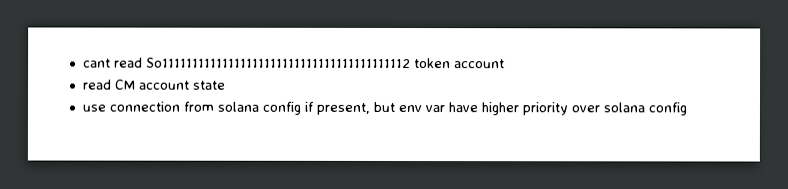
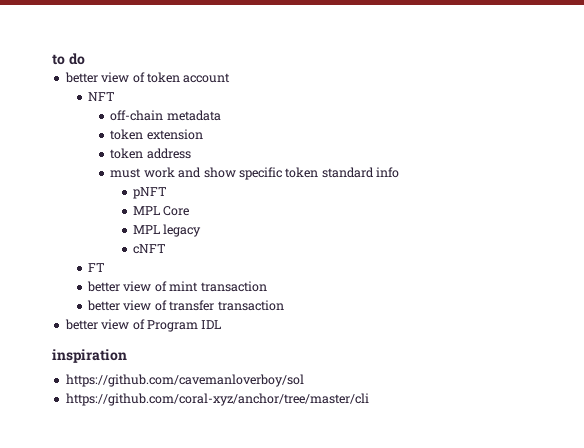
[82,57,505,69] [82,79,226,90] [81,101,687,116] cant read So11111111111111111111111111111111111111112 token account // read CM account state // use connection from solana config if present, but env var have higher priority over solana config -> [52,53,85,65] [64,72,231,83] [88,92,116,101] [110,110,221,121] [110,129,203,140] [110,148,191,159] [110,167,400,180] [132,187,167,199] [132,206,190,216] [132,224,202,237] [132,244,166,254] [88,263,106,272] [87,281,267,292] [87,300,284,311] [64,319,222,332] [52,349,127,363] [65,374,304,387] [65,393,369,406] to do // better view of token account // NFT // off-chain metadata // token extension // token address // must work and show specific token standard info // pNFT // MPL Core // MPL legacy // cNFT // FT // better view of mint transaction // better view of transfer transaction // better view of Program IDL // inspiration // https://github.com/cavemanloverboy/sol // https://github.com/coral-xyz/anchor/tree/master/cli

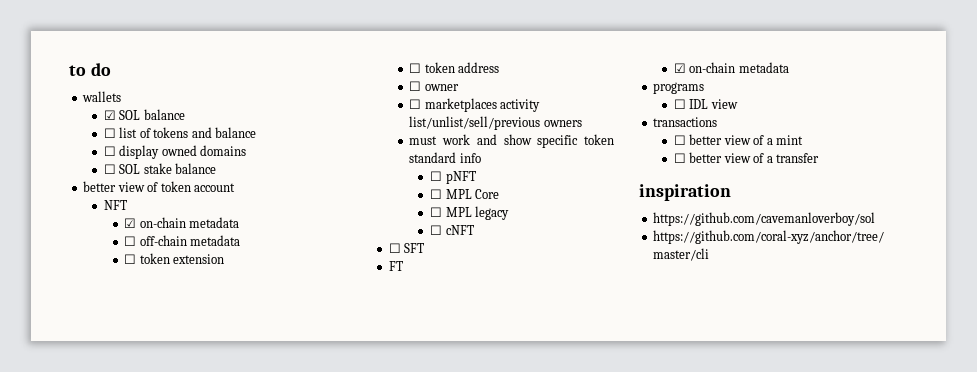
(85, 59) none -> [82,91,122,102] [103,109,185,120] [103,127,257,138] [103,145,247,159] [103,163,217,174] // wallets // ☑ SOL balance // ☐ list of tokens and balance // ☐ display owned domains // ☐ SOL stake balance
(116, 96) none -> [124,217,240,228] [124,236,137,246] ☑ on-chain metadata // ☐
(221, 115) none -> [124,254,137,264] ☐
(203, 134) none -> [409,63,422,73] ☐
(191, 153) none -> [409,81,459,91] [409,98,541,112] [409,116,582,130] // ☐ owner // ☐ marketplaces activity list/unlist/sell/previous owners
(400, 172) none -> [430,171,443,181] ☐
(167, 193) none -> [430,189,443,199] ☐
(190, 211) none -> [430,207,443,217] ☐
(202, 230) none -> [430,225,443,235] ☐
(166, 249) none -> [388,243,425,253] // ☐ SFT
[87,281,167,292] better view of -> [673,62,789,73] [653,82,705,94] [673,99,738,109] [653,117,718,127] [673,134,773,145] ☑ on-chain metadata // programs // ☐ IDL view // transactions // ☐ better view of a
[200,281,267,292] [87,300,167,311] transaction // better view of -> [673,152,773,163] // ☐ better view of a
[217,300,284,311] [64,319,222,332] transaction // better view of Program IDL -> (820, 158) none

